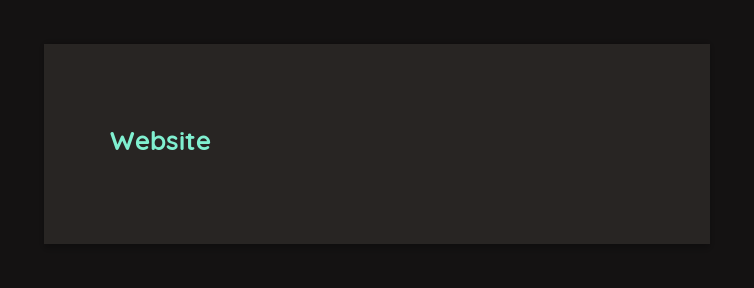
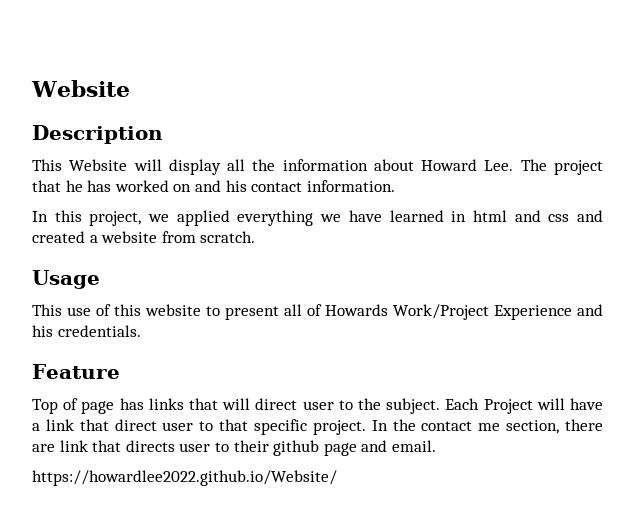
[110,131,211,150] Website -> [31,80,130,97] [32,125,163,144] [32,159,603,175] [32,180,395,192] [32,210,603,226] [32,231,256,243] [32,270,100,289] [32,304,603,320] [32,325,141,337] [32,364,120,379] [32,398,603,414] [32,419,603,435] [32,440,436,456] [32,470,337,486] Website // Description // This Website will display all the information about Howard Lee. The project that he has worked on and his contact information. // In this project, we applied everything we have learned in html and css and created a website from scratch. // Usage // This use of this website to present all of Howards Work/Project Experience and his credentials. // Feature // Top of page has links that will direct user to the subject. Each Project will have a link that direct user to that specific project. In the contact me section, there are link that directs user to their github page and email. // https://howardlee2022.github.io/Website/

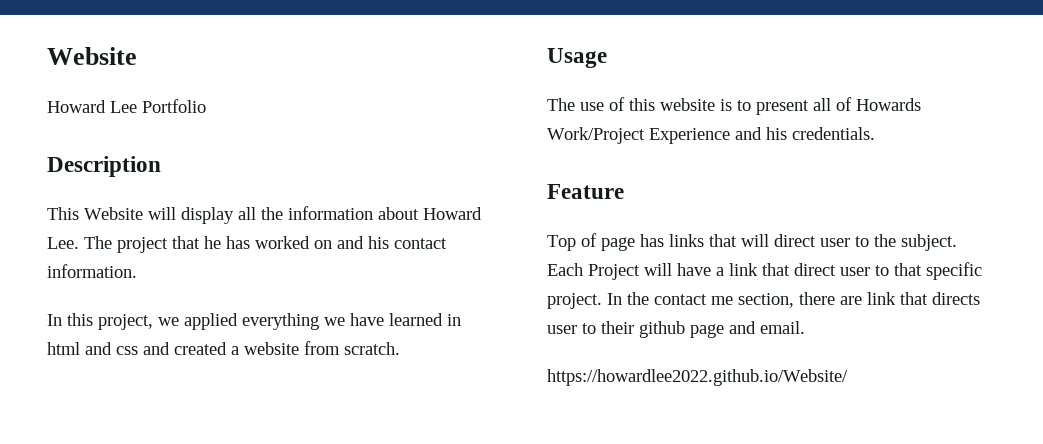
[31,80,130,97] Website -> [47,47,137,65] [47,99,206,113] Website // Howard Lee Portfolio
[32,304,62,316] This -> [547,98,575,111] The
(201, 310) none -> [720,99,732,111] is

